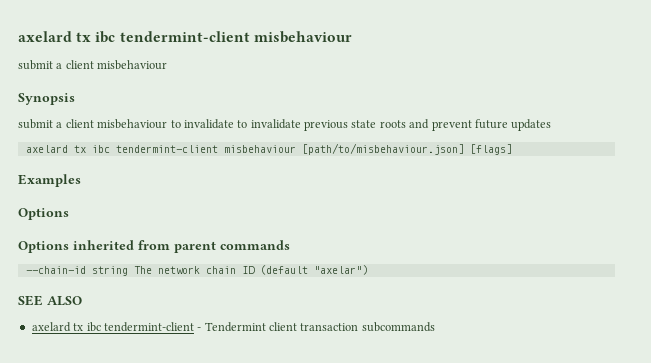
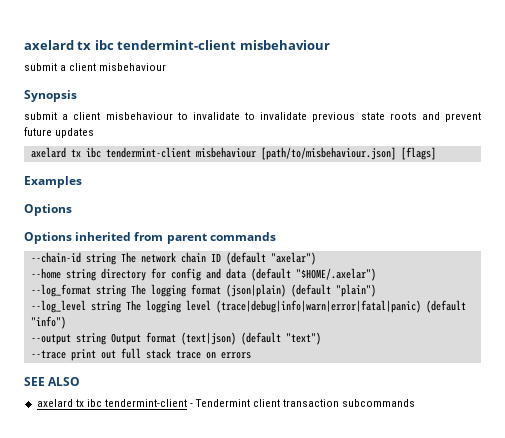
(368, 270) none -> [30,268,376,281] [30,284,376,297] [30,300,466,313] [30,316,66,329] [30,332,321,345] [30,348,251,361] // --home string directory for config and data (default "$HOME/.axelar") // --log_format string The logging format (json|plain) (default "plain") // --log_level string The logging level (trace|debug|info|warn|error|fatal|panic) (default "info") // --output string Output format (text|json) (default "text") // --trace print out full stack trace on errors

